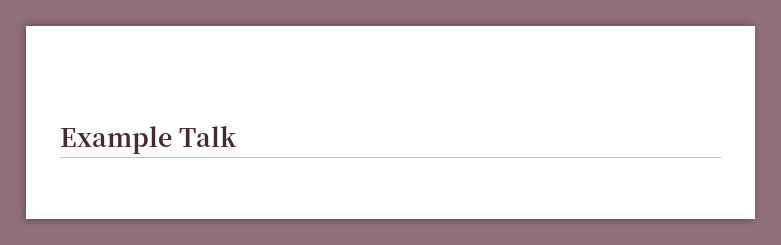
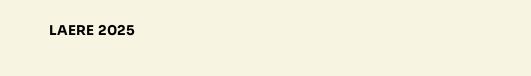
[60,126,237,154] Example Talk -> [49,24,135,36] LAERE 2025

